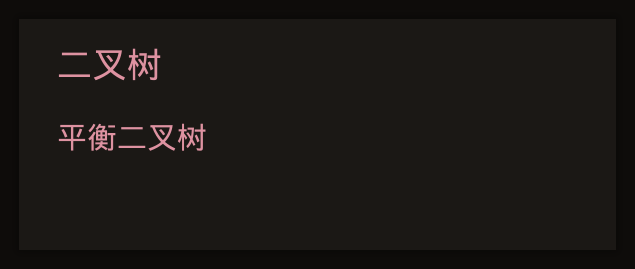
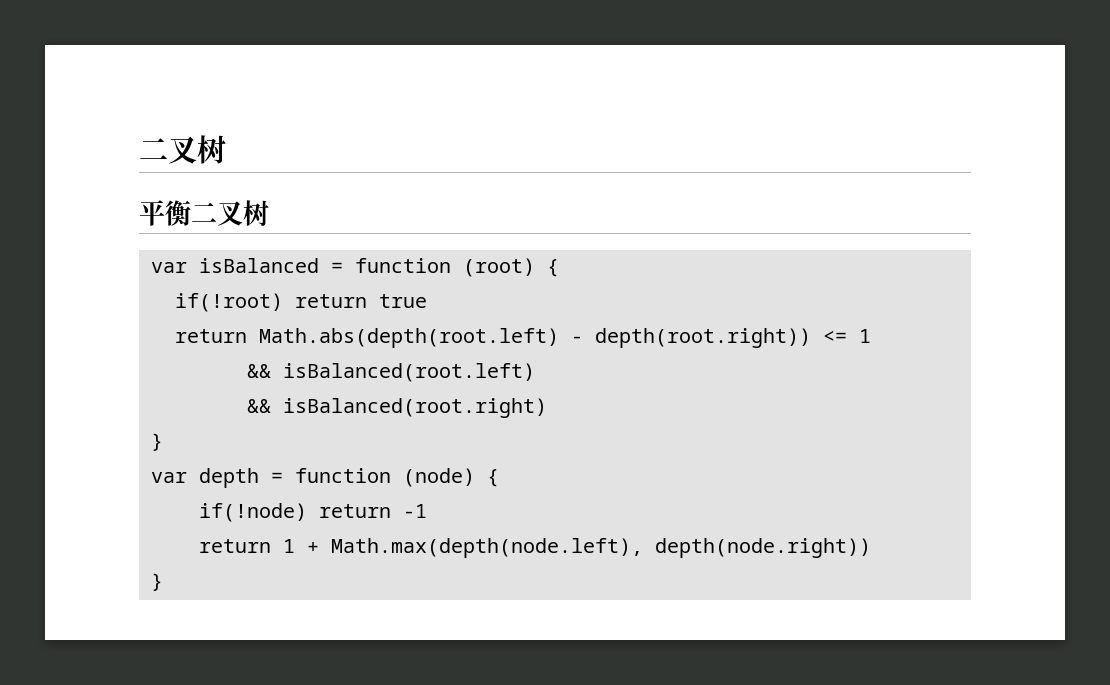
(207, 137) none -> [151,258,559,277] [175,293,427,312] [175,328,871,348] [247,363,535,382] [247,398,547,418] [151,433,163,451] [151,468,499,488] [199,503,427,522] [199,538,871,558] [151,573,163,591] // var isBalanced = function (root) { // if(!root) return true // return Math.abs(depth(root.left) - depth(root.right)) <= 1 // && isBalanced(root.left) // && isBalanced(root.right) // } // var depth = function (node) { // if(!node) return -1 // return 1 + Math.max(depth(node.left), depth(node.right)) // }

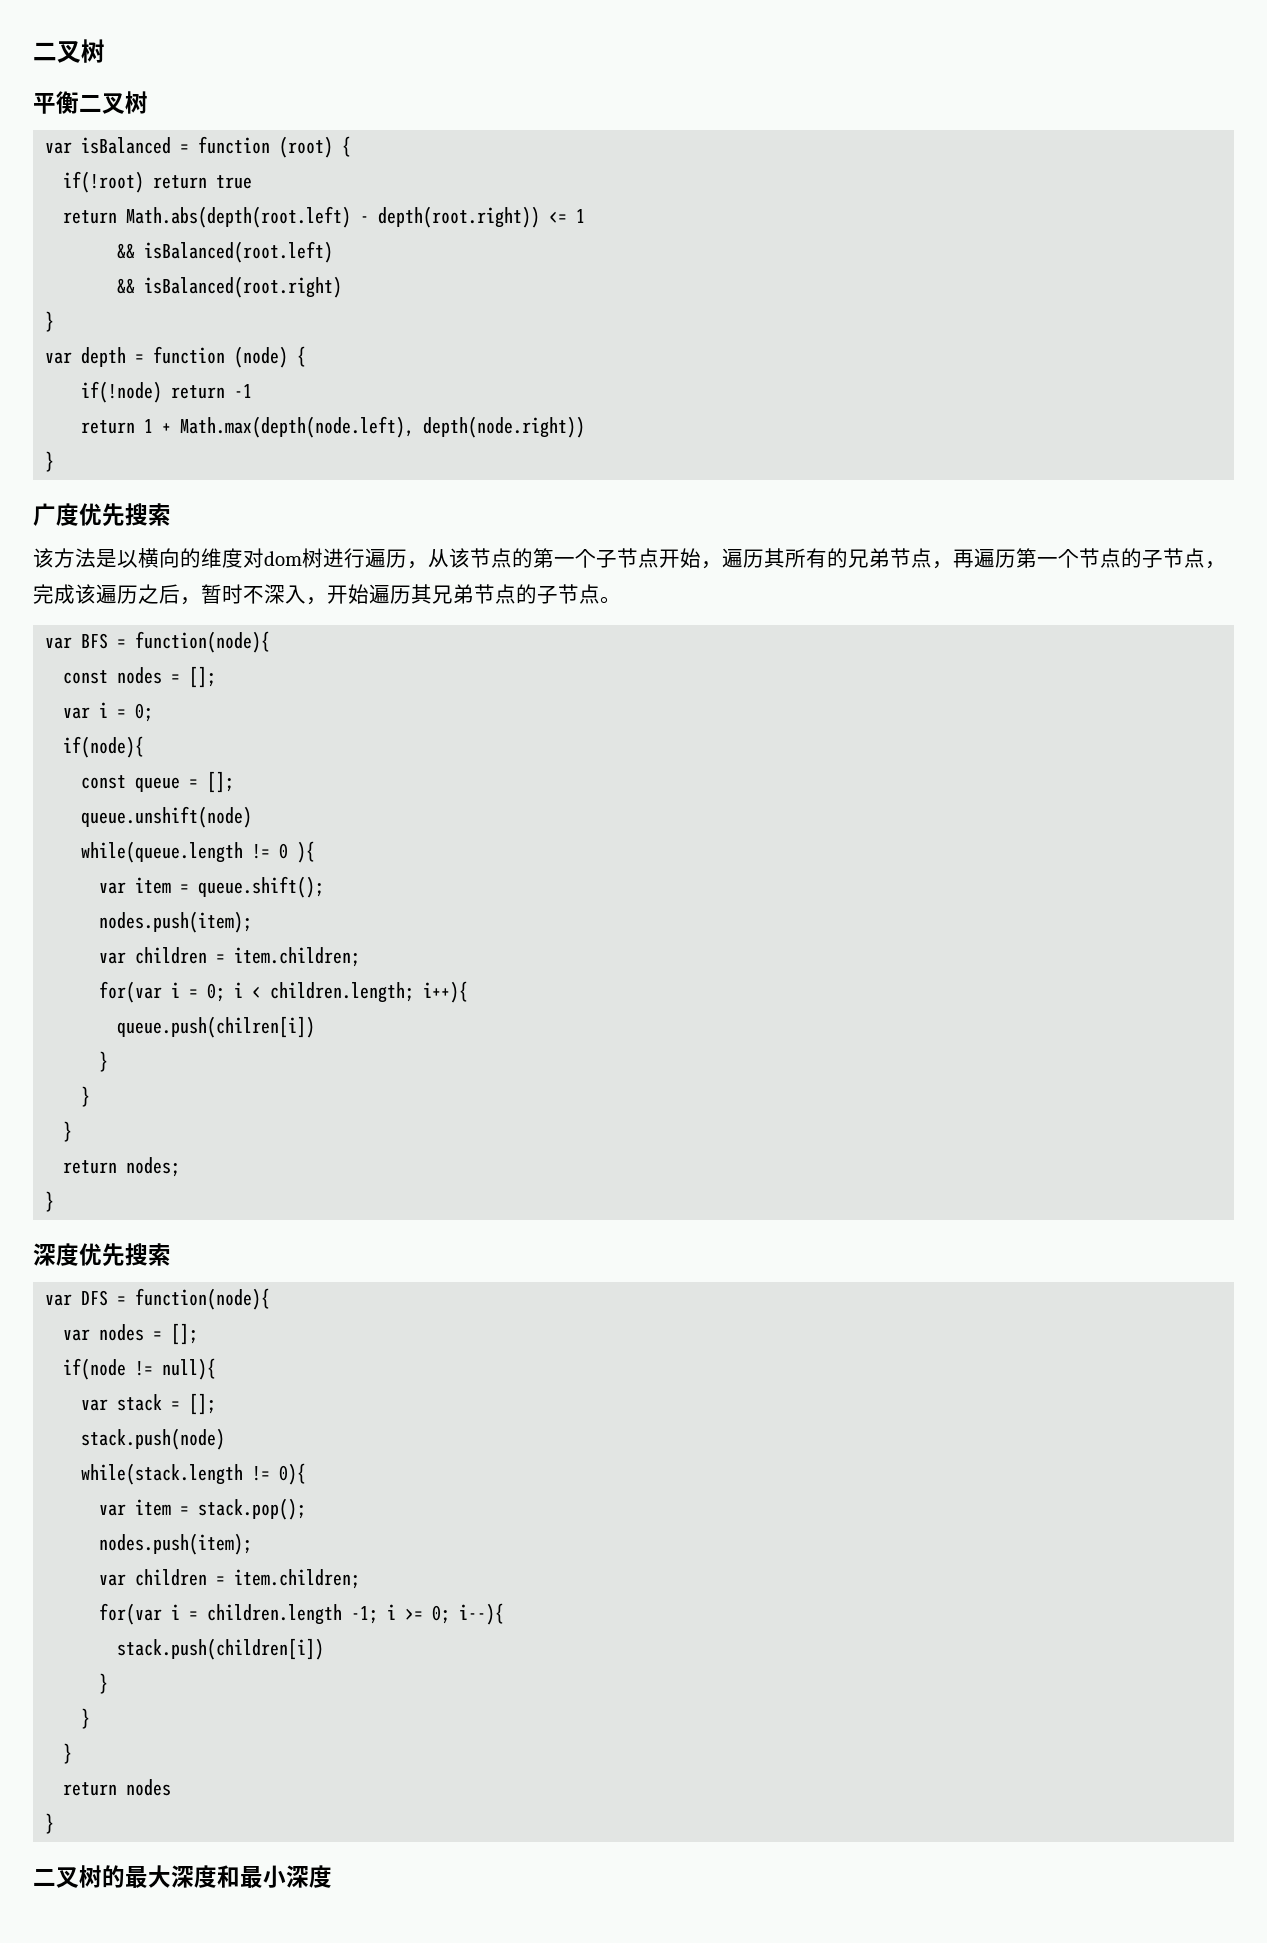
(163, 582) none -> [33,503,171,526] [33,548,1226,569] [33,584,621,605] [45,631,271,653] [63,666,217,688] [63,702,154,722] [63,736,145,758] [81,771,235,793] [81,806,253,828] [81,841,316,863] [99,876,325,898] [99,911,253,933] [99,947,361,967] [99,981,469,1003] [117,1016,316,1038] [99,1051,109,1072] [81,1086,91,1107] [63,1121,73,1142] [63,1157,181,1177] [45,1191,55,1212] [33,1243,171,1266] [45,1288,271,1310] [63,1323,199,1345] [63,1358,217,1380] [81,1393,217,1415] [81,1428,226,1450] [81,1463,307,1485] [99,1498,307,1520] [99,1533,253,1555] [99,1569,361,1589] [99,1603,505,1625] [117,1638,325,1660] [99,1673,109,1694] [81,1708,91,1729] [63,1743,73,1764] [63,1779,172,1796] [45,1813,55,1834] [33,1865,332,1888] // 广度优先搜索 // 该方法是以横向的维度对dom树进行遍历，从该节点的第一个子节点开始，遍历其所有的兄弟节点，再遍历第一个节点的子节点，完成该遍历之后，暂时不深入，开始遍历其兄弟节点的子节点。 // var BFS = function(node){ // const nodes = []; // var i = 0; // if(node){ // const queue = []; // queue.unshift(node) // while(queue.length != 0 ){ // var item = queue.shift(); // nodes.push(item); // var children = item.children; // for(var i = 0; i < children.length; i++){ // queue.push(chilren[i]) // } // } // } // return nodes; // } // 深度优先搜索 // var DFS = function(node){ // var nodes = []; // if(node != null){ // var stack = []; // stack.push(node) // while(stack.length != 0){ // var item = stack.pop(); // nodes.push(item); // var children = item.children; // for(var i = children.length -1; i >= 0; i--){ // stack.push(children[i]) // } // } // } // return nodes // } // 二叉树的最大深度和最小深度

